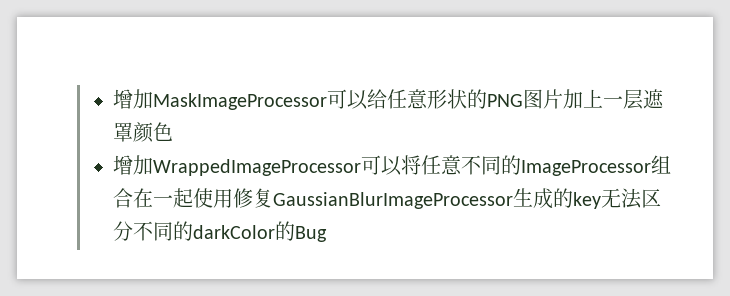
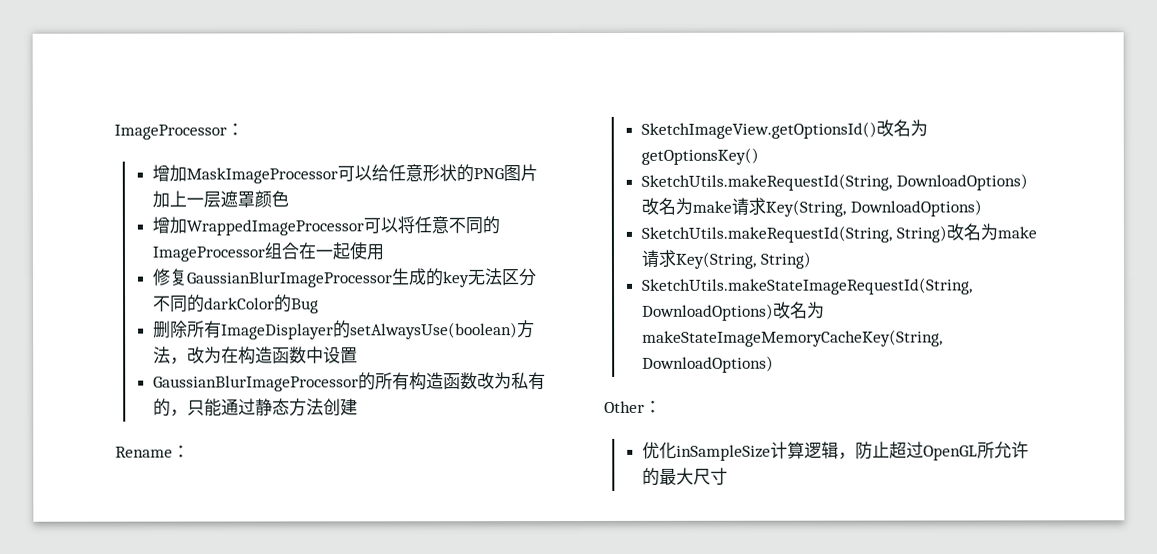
(113, 99) none -> [114,123,244,140] ImageProcessor： //
(234, 198) none -> (385, 252) //
(328, 234) none -> [153,320,536,340] [153,346,359,365] [153,372,547,392] [153,398,359,417] [115,445,190,458] [641,119,929,139] [641,147,760,165] [641,173,1028,191] [641,197,982,217] [641,223,1037,243] [641,249,811,269] [642,277,974,295] [642,301,826,321] [642,329,944,347] [642,355,775,373] [604,400,662,413] [642,441,1030,461] [642,467,729,486] // 删除所有ImageDisplayer的setAlwaysUse(boolean)方法，改为在构造函数中设置 // GaussianBlurImageProcessor的所有构造函数改为私有的，只能通过静态方法创建 // Rename： // SketchImageView.getOptionsId()改名为getOptionsKey() // SketchUtils.makeRequestId(String, DownloadOptions)改名为make请求Key(String, DownloadOptions) // SketchUtils.makeRequestId(String, String)改名为make请求Key(String, String) // SketchUtils.makeStateImageRequestId(String, DownloadOptions)改名为makeStateImageMemoryCacheKey(String, DownloadOptions) // Other： // 优化inSampleSize计算逻辑，防止超过OpenGL所允许的最大尺寸

